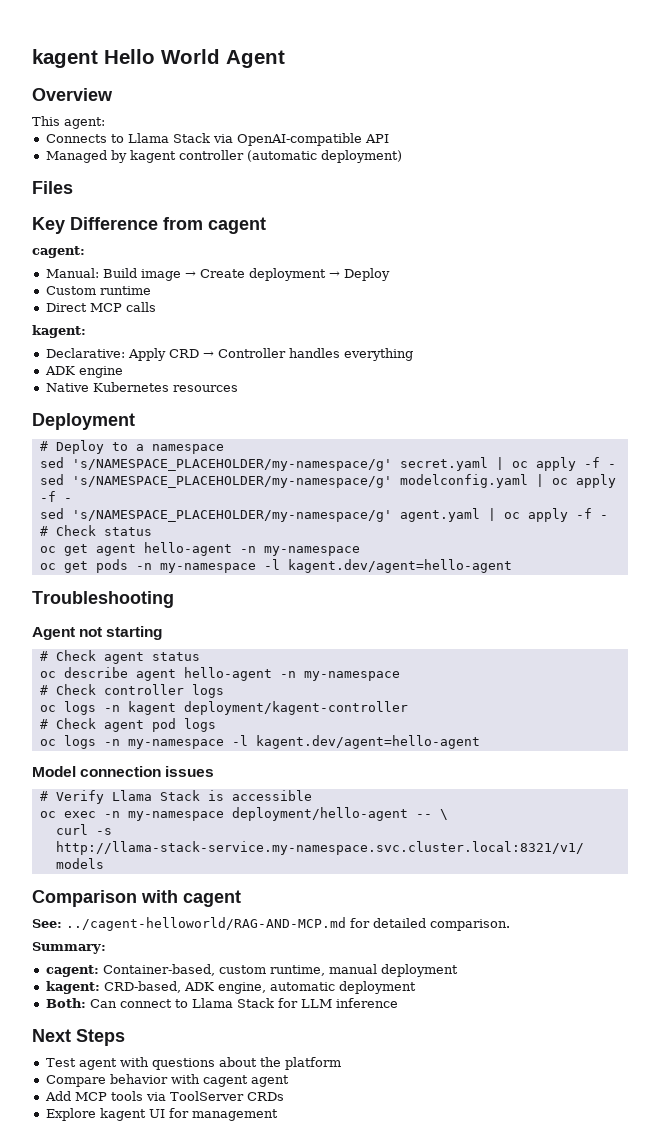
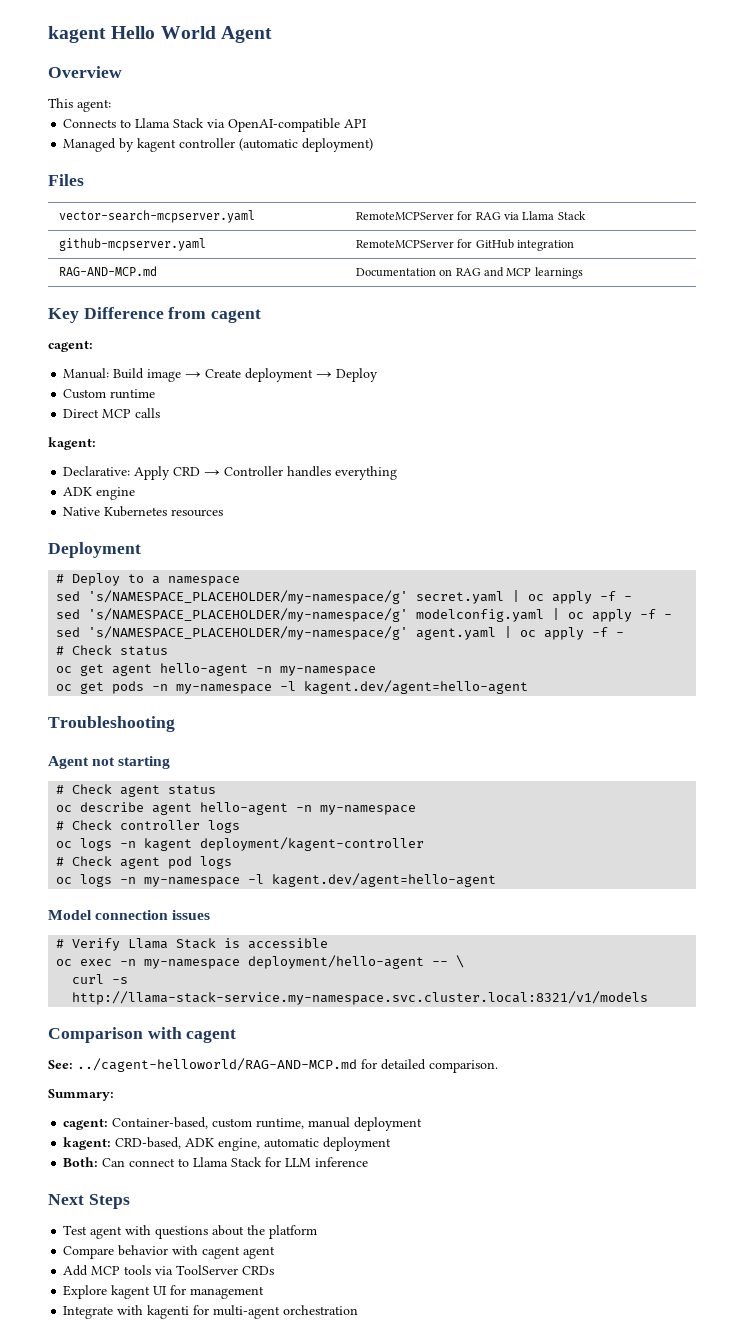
(73, 187) none -> [58,210,255,223] [355,211,586,220] [58,238,206,251] [355,239,574,251] [58,266,157,276] [355,267,583,279] // vector-search-mcpserver.yaml | RemoteMCPServer for RAG via Llama Stack // github-mcpserver.yaml | RemoteMCPServer for GitHub integration // RAG-AND-MCP.md | Documentation on RAG and MCP learnings
(278, 1115) none -> [63,1305,359,1319] // Integrate with kagenti for multi-agent orchestration

